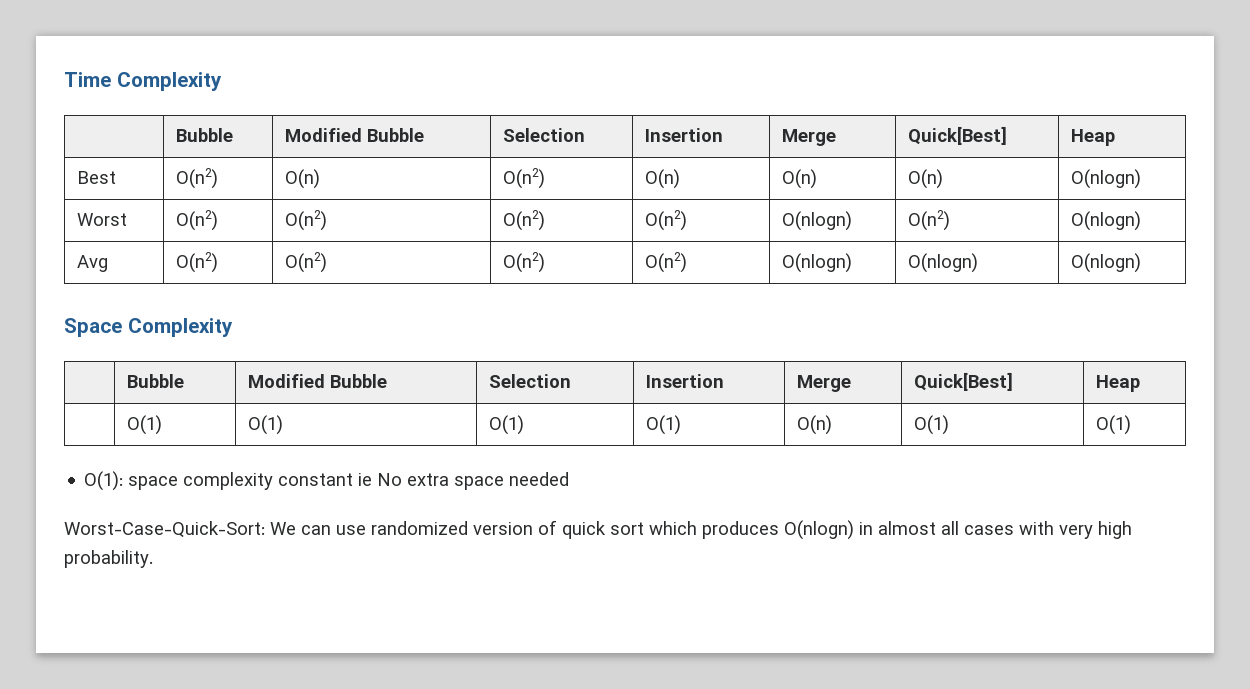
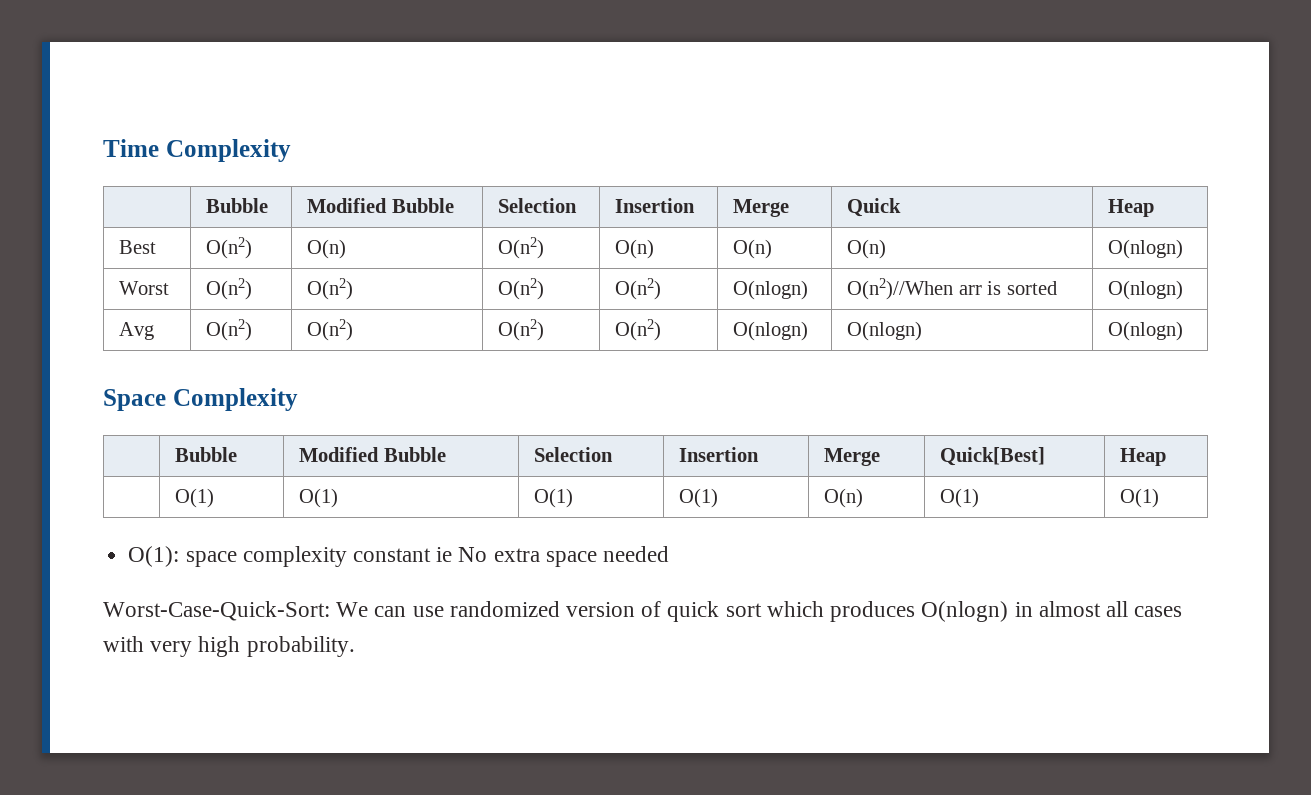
[907,126,1007,145] Quick[Best] -> [847,198,902,217] Quick
[907,210,950,231] O(n2) -> [847,278,1057,300] O(n2)//When arr is sorted

